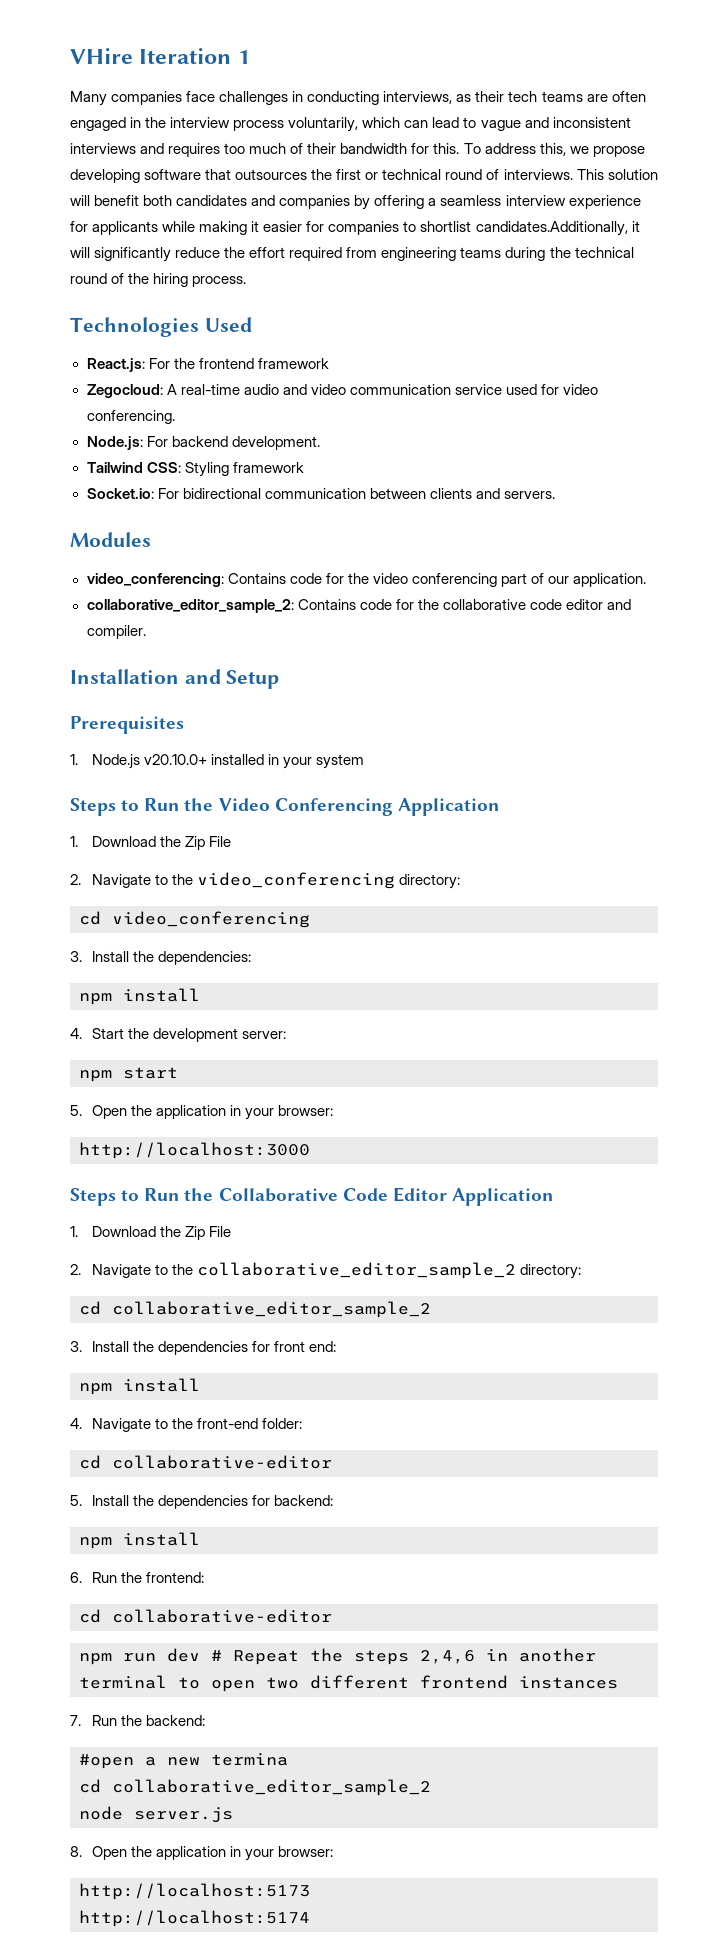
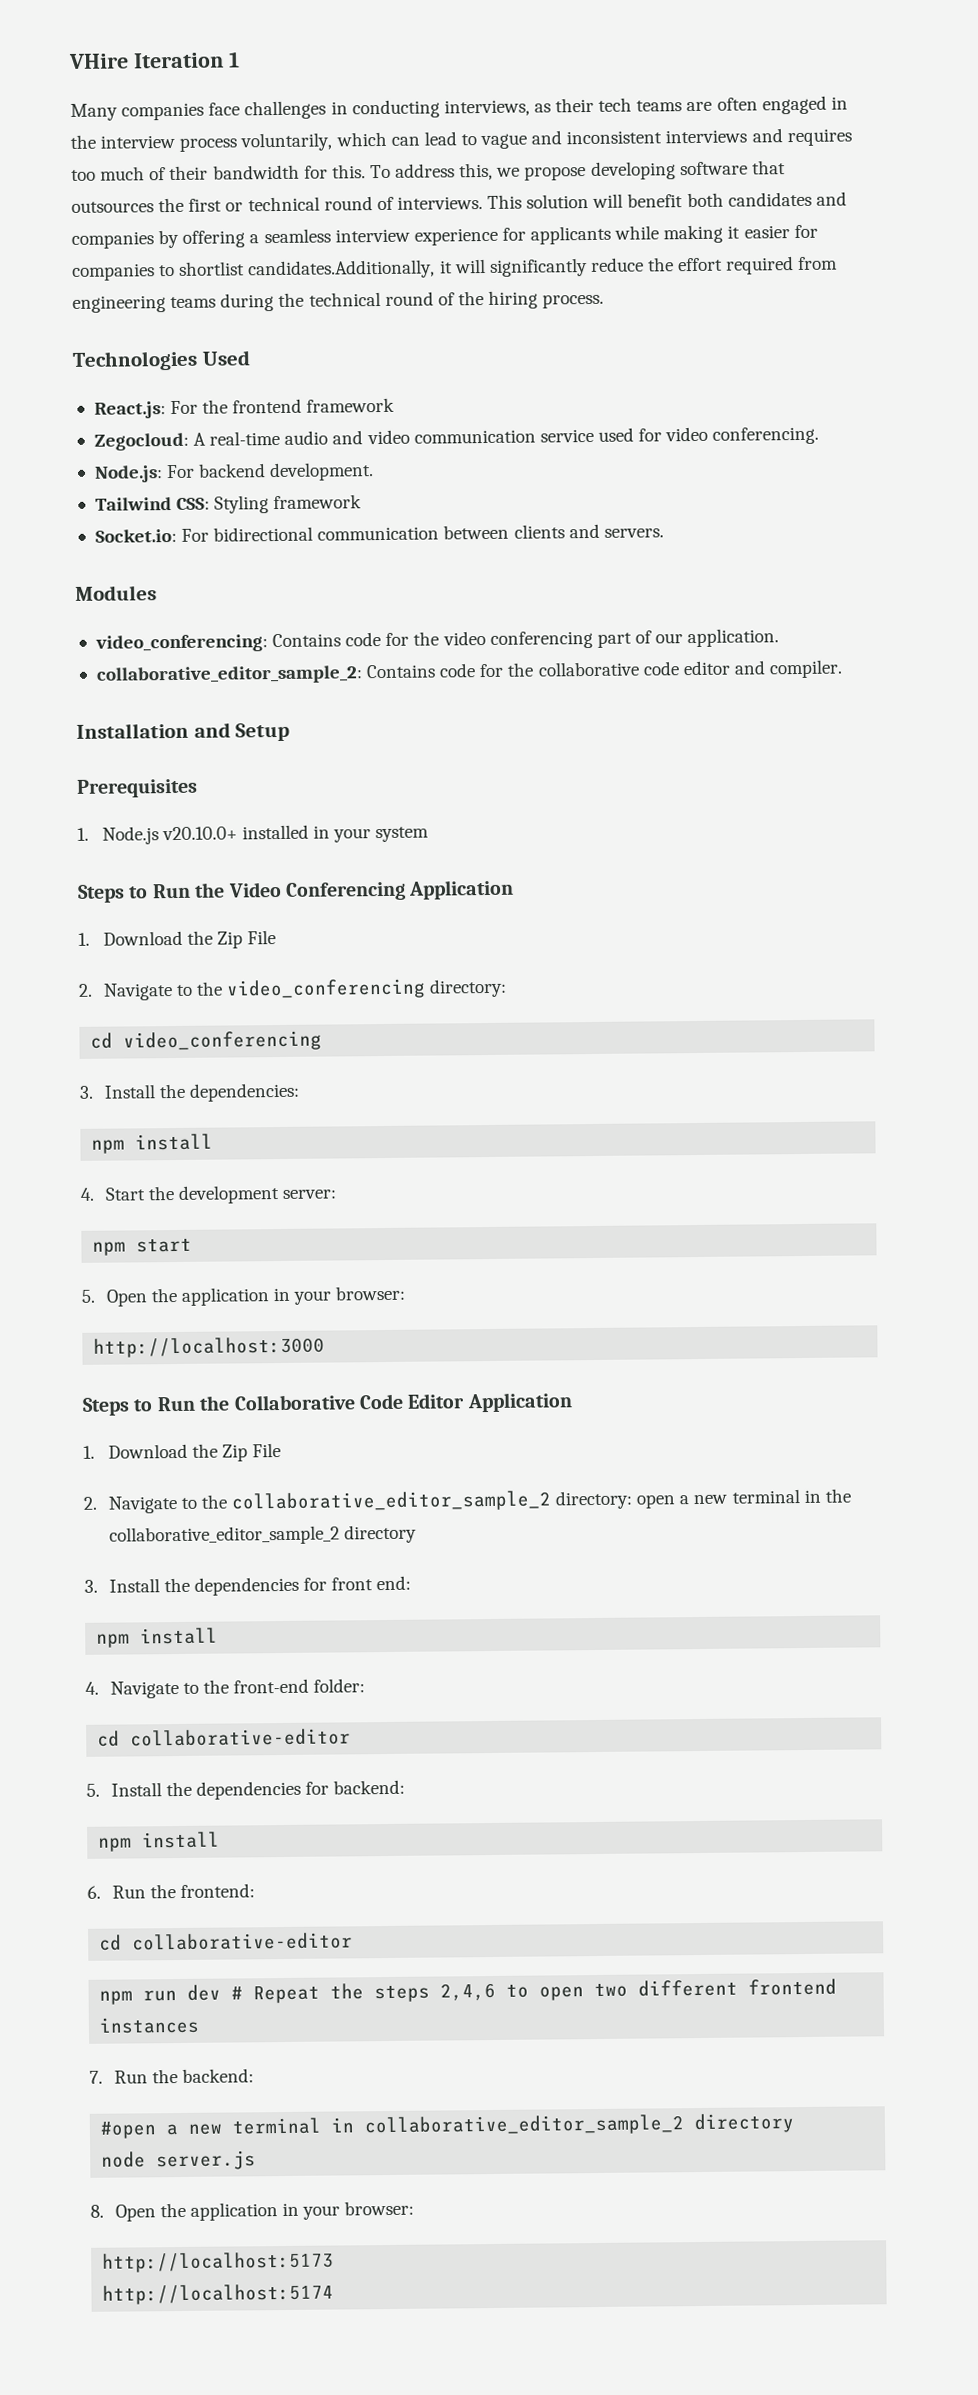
[79,1301,431,1318] // cd collaborative_editor_sample_2 -> [636,1488,851,1509] [108,1524,417,1546] open a new terminal in the collaborative_editor_sample_2 directory
[486,1648,596,1662] [79,1675,167,1689] in another terminal -> (497, 1991) none
[211,1753,288,1766] [79,1779,431,1796] termina // cd collaborative_editor_sample_2 -> [232,2113,795,2137] terminal in collaborative_editor_sample_2 directory

